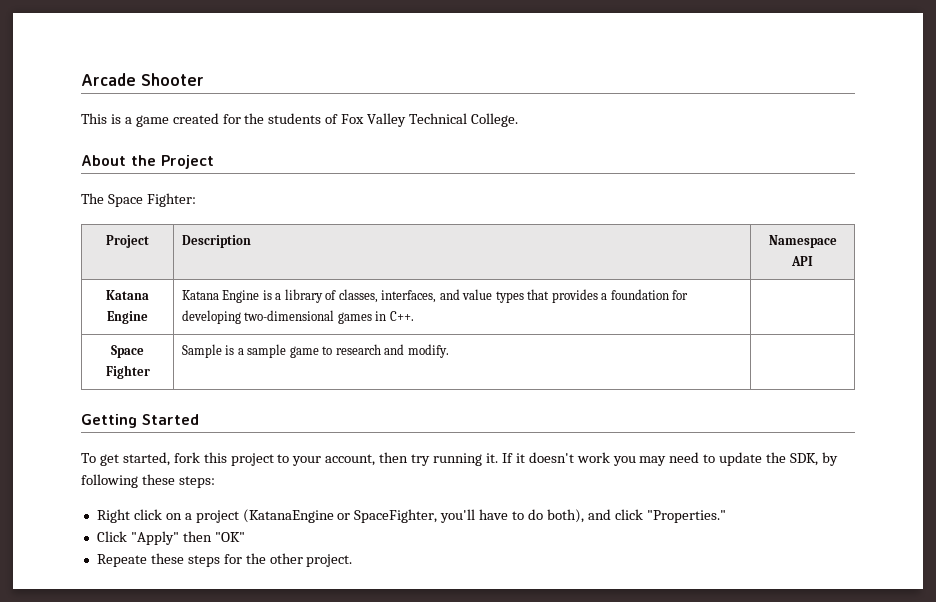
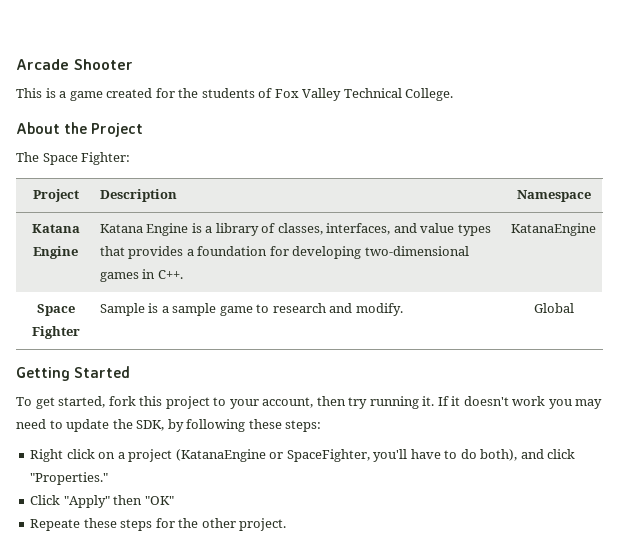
[791,256,813,266] API -> (591, 196) none
(414, 316) none -> [511,223,596,236] KatanaEngine
(449, 351) none -> [533,303,574,313] Global

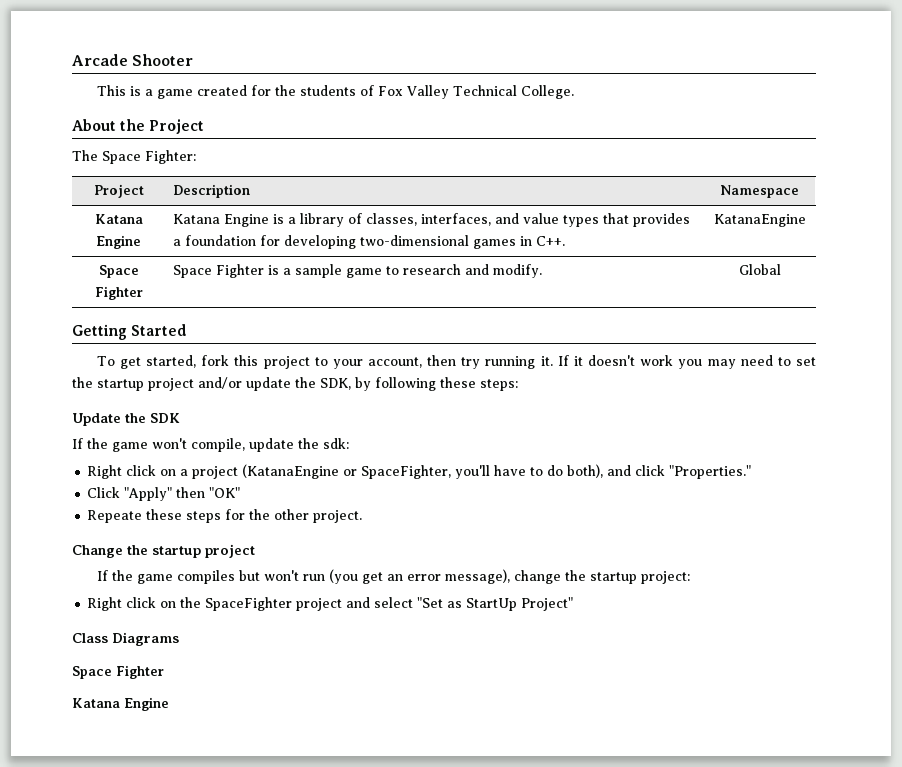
[99,303,145,316] Sample -> [173,264,265,278] Space Fighter
(63, 424) none -> [795,357,816,366] [72,377,242,391] set the startup project and/or
(322, 426) none -> [72,413,180,426] [72,438,349,452] // Update the SDK // If the game won't compile, update the sdk:
(287, 524) none -> [72,544,255,558] [96,569,690,584] [87,597,574,611] [72,632,179,646] [72,665,164,679] [72,697,169,711] // Change the startup project // If the game compiles but won't run (you get an error message), change the startup project: // Right click on the SpaceFighter project and select "Set as StartUp Project" // Class Diagrams // Space Fighter // Katana Engine

